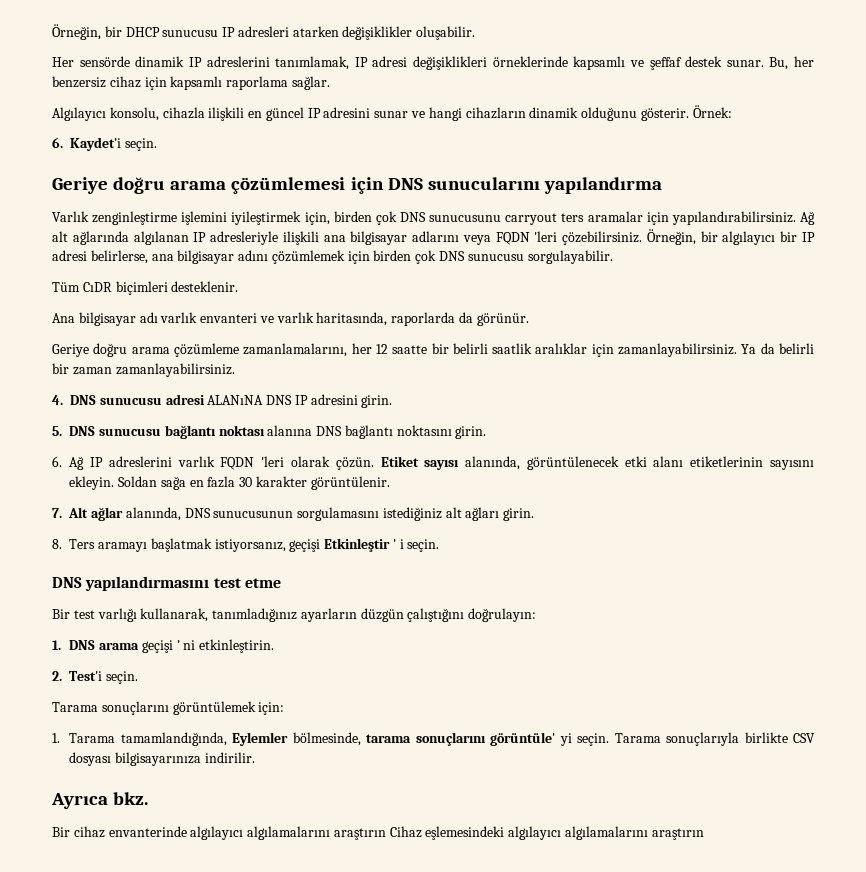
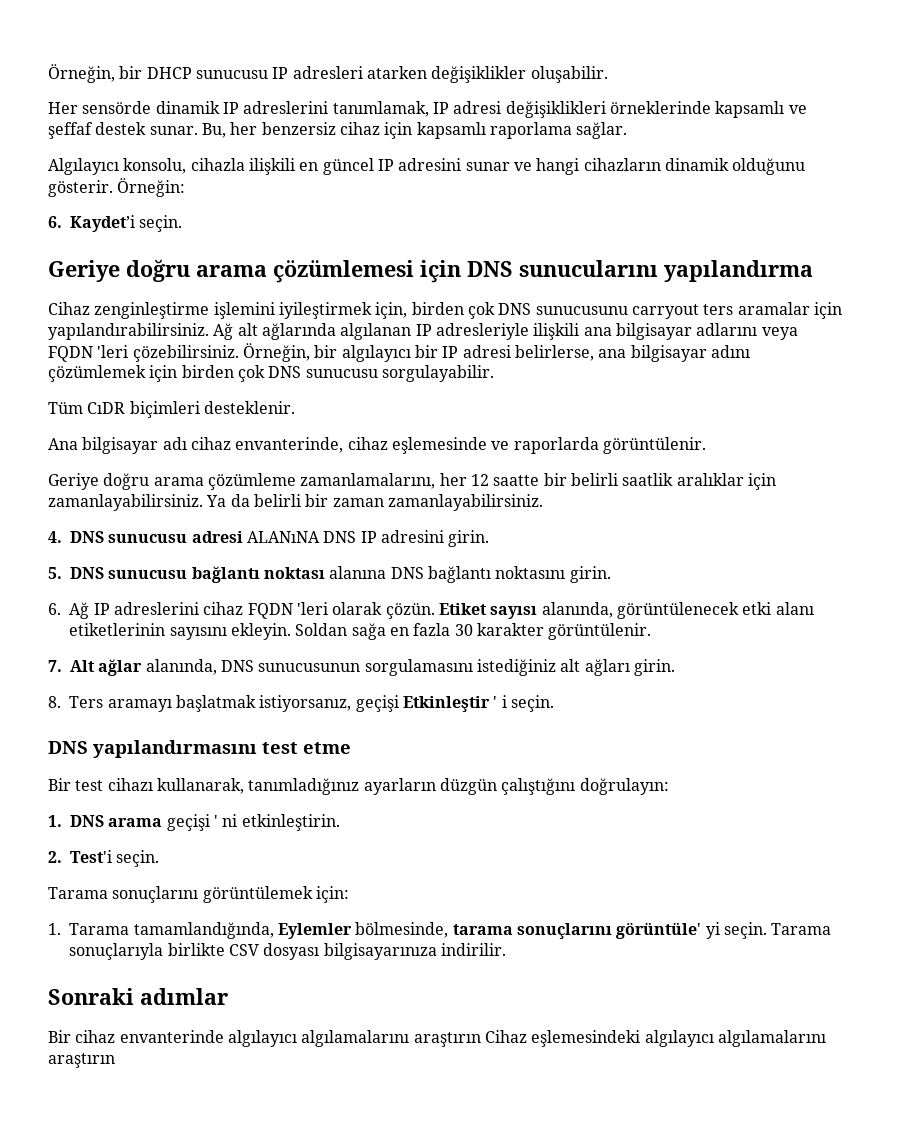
[692,105,732,118] Örnek: -> [117,178,186,197] Örneğin:
[52,211,89,222] Varlık -> [48,302,90,315] Cihaz
[160,312,529,326] varlık envanteri ve varlık haritasında, raporlarda da görünür. -> [190,437,706,454] cihaz envanterinde, cihaz eşlemesinde ve raporlarda görüntülenir.
[177,456,215,467] varlık -> [203,602,244,615] cihaz
[97,608,137,622] varlığı -> [107,778,153,791] cihazı
[51,792,149,809] Ayrıca bkz. -> [48,988,228,1005] Sonraki adımlar

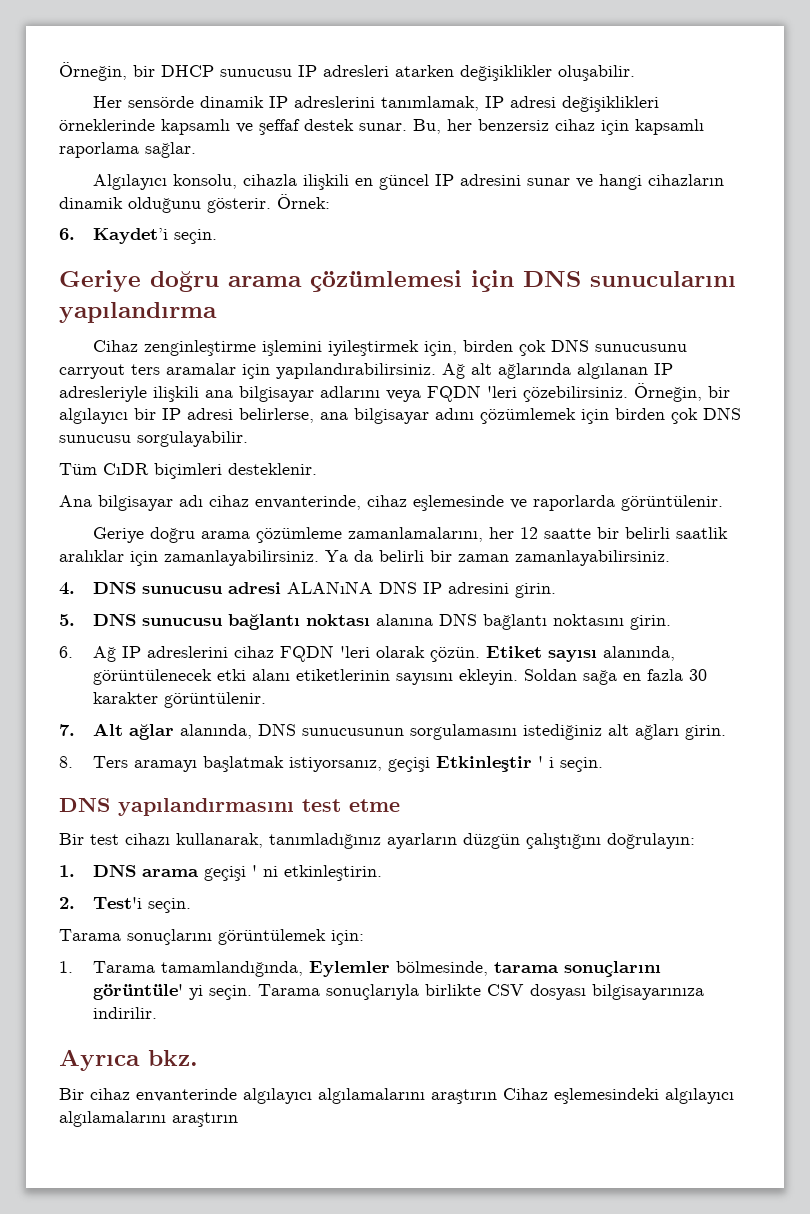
[117,178,186,197] Örneğin: -> [277,194,330,209] Örnek:
[48,988,228,1005] Sonraki adımlar -> [59,1049,198,1071] Ayrıca bkz.

